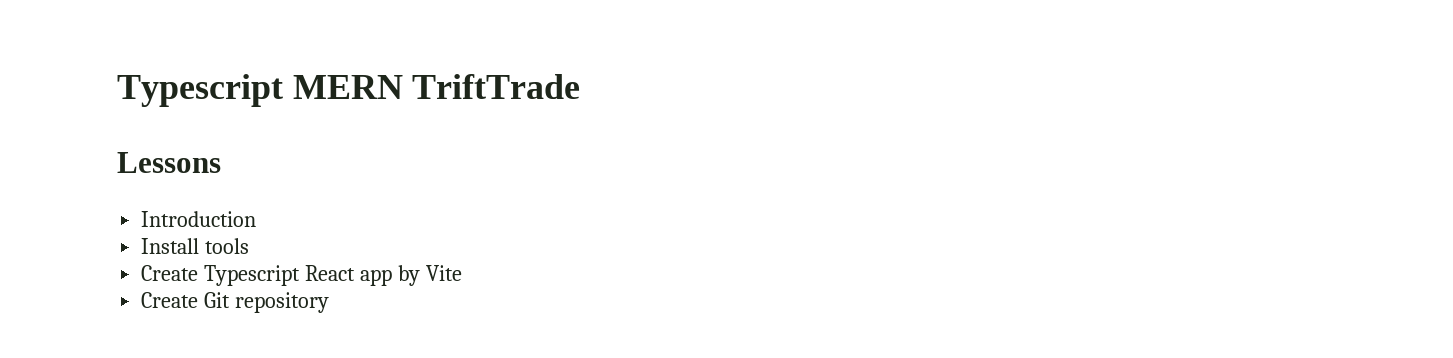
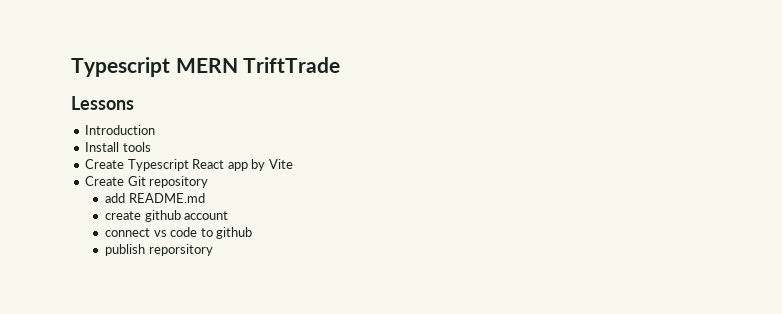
(330, 302) none -> [105,193,205,203] [105,210,229,222] [105,227,253,239] [105,244,213,256] // add README.md // create github account // connect vs code to github // publish reporsitory

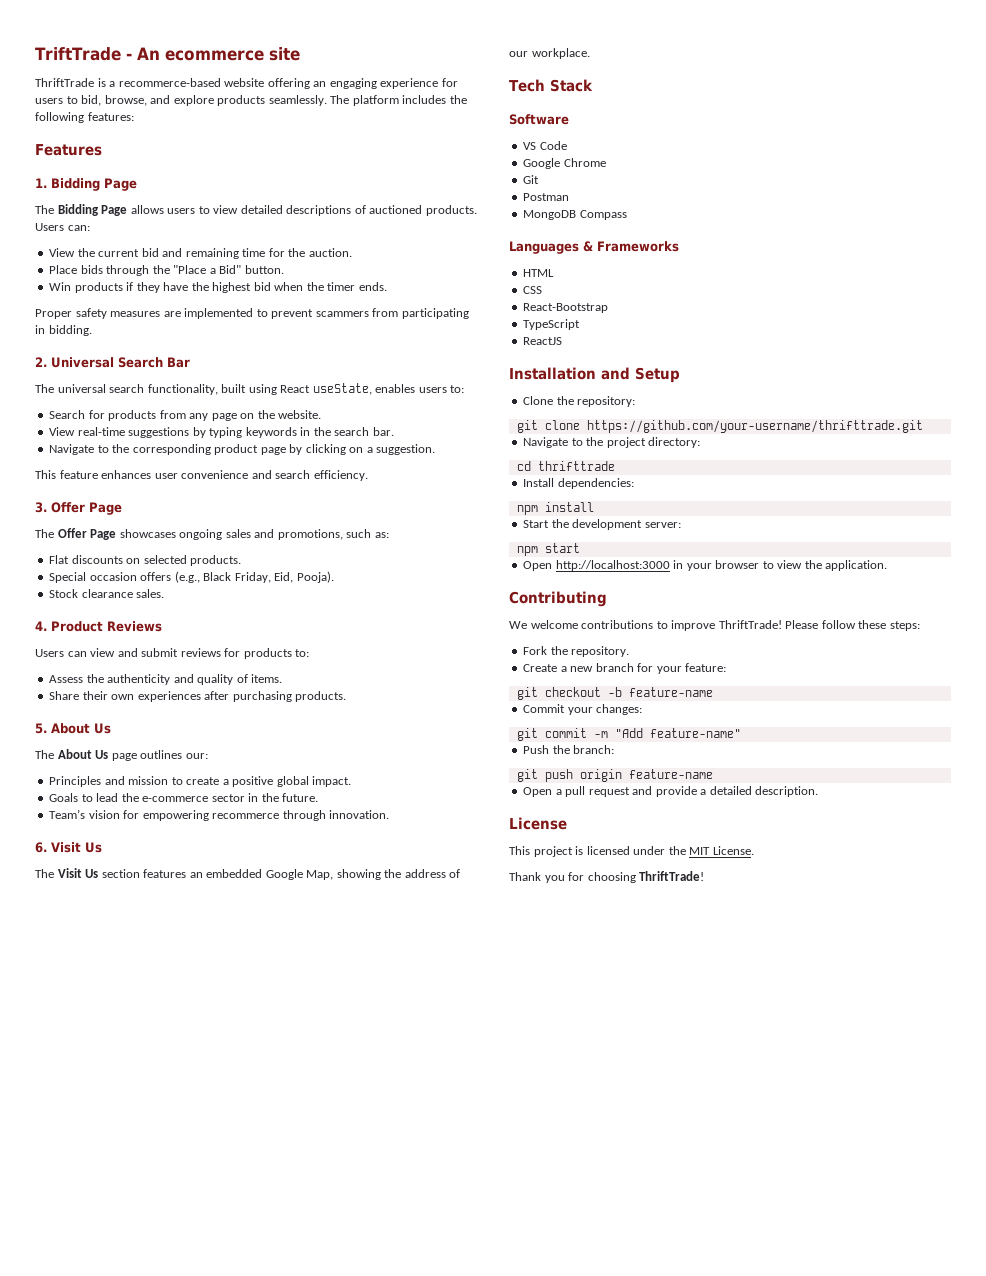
[71,57,238,77] Typescript MERN -> (35, 54) none
[71,96,134,110] [85,125,156,135] [85,142,151,152] [85,159,293,171] [85,176,209,188] [105,193,205,203] [105,210,229,222] [105,227,253,239] [105,244,213,256] // Lessons // Introduction // Install tools // Create Typescript React app by Vite // Create Git repository // add README.md // create github account // connect vs code to github // publish reporsitory -> [125,47,300,61] [35,78,458,89] [35,95,467,106] [35,112,134,123] [35,144,102,156] [35,178,137,191] [35,204,477,216] [35,223,90,231] [49,248,352,259] [49,265,284,276] [49,282,387,293] [35,308,469,319] [35,325,92,336] [35,357,190,368] [35,383,465,395] [49,410,322,421] [49,427,394,438] [49,444,436,455] [35,470,368,481] [35,502,122,515] [35,528,389,540] [49,555,242,566] [49,571,334,583] [49,589,165,598] [35,621,162,632] [35,648,310,659] [49,674,283,685] [49,691,347,702] [35,723,111,734] [35,749,208,761] [49,776,352,787] [49,793,319,802] [49,809,390,821] [35,842,102,853] [35,868,461,880] [509,48,590,59] [509,79,593,92] [509,114,569,125] [523,141,567,150] [523,158,606,169] [523,175,540,184] [523,193,570,201] [523,210,627,220] [509,241,679,254] [523,269,555,277] [523,286,543,294] [523,303,609,313] [523,319,581,330] [523,337,563,345] [509,367,680,383] [523,396,636,407] [516,420,923,433] [523,437,701,448] [516,461,615,471] [523,478,634,489] [516,502,594,515] [523,519,681,530] [516,543,580,556] [523,560,888,571] [509,591,607,607] [509,620,920,631] [523,646,630,657] [523,663,727,674] [516,687,713,700] [523,704,643,715] [516,728,741,741] [523,745,615,754] [516,769,713,782] [523,786,819,797] [509,817,567,830] [509,846,754,857] [509,871,705,883] - An ecommerce site // ThriftTrade is a recommerce-based website offering an engaging experience for users to bid, browse, and explore products seamlessly. The platform includes the following features: // Features // 1. Bidding Page // The Bidding Page allows users to view detailed descriptions of auctioned products. Users can: // View the current bid and remaining time for the auction. // Place bids through the "Place a Bid" button. // Win products if they have the highest bid when the timer ends. // Proper safety measures are implemented to prevent scammers from participating in bidding. // 2. Universal Search Bar // The universal search functionality, built using React useState, enables users to: // Search for products from any page on the website. // View real-time suggestions by typing keywords in the search bar. // Navigate to the corresponding product page by clicking on a suggestion. // This feature enhances user convenience and search efficiency. // 3. Offer Page // The Offer Page showcases ongoing sales and promotions, such as: // Flat discounts on selected products. // Special occasion offers (e.g., Black Friday, Eid, Pooja). // Stock clearance sales. // 4. Product Reviews // Users can view and submit reviews for products to: // Assess the authenticity and quality of items. // Share their own experiences after purchasing products. // 5. About Us // The About Us page outlines our: // Principles and mission to create a positive global impact. // Goals to lead the e-commerce sector in the future. // Team’s vision for empowering recommerce through innovation. // 6. Visit Us // The Visit Us section features an embedded Google Map, showing the address of our workplace. // Tech Stack // Software // VS Code // Google Chrome // Git // Postman // MongoDB Compass // Languages & Frameworks // HTML // CSS // React-Bootstrap // TypeScript // ReactJS // Installation and Setup // Clone the repository: // git clone https://github.com/your-username/thrifttrade.git // Navigate to the project directory: // cd thrifttrade // Install dependencies: // npm install // Start the development server: // npm start // Open http://localhost:3000 in your browser to view the application. // Contributing // We welcome contributions to improve ThriftTrade! Please follow these steps: // Fork the repository. // Create a new branch for your feature: // git checkout -b feature-name // Commit your changes: // git commit -m "Add feature-name" // Push the branch: // git push origin feature-name // Open a pull request and provide a detailed description. // License // This project is licensed under the MIT License. // Thank you for choosing ThriftTrade!

